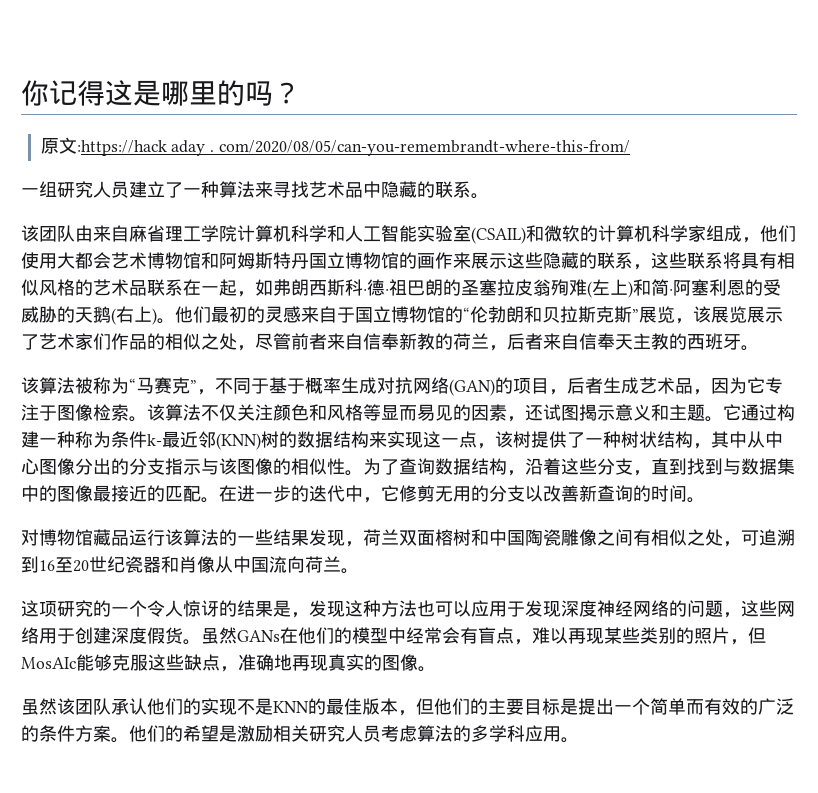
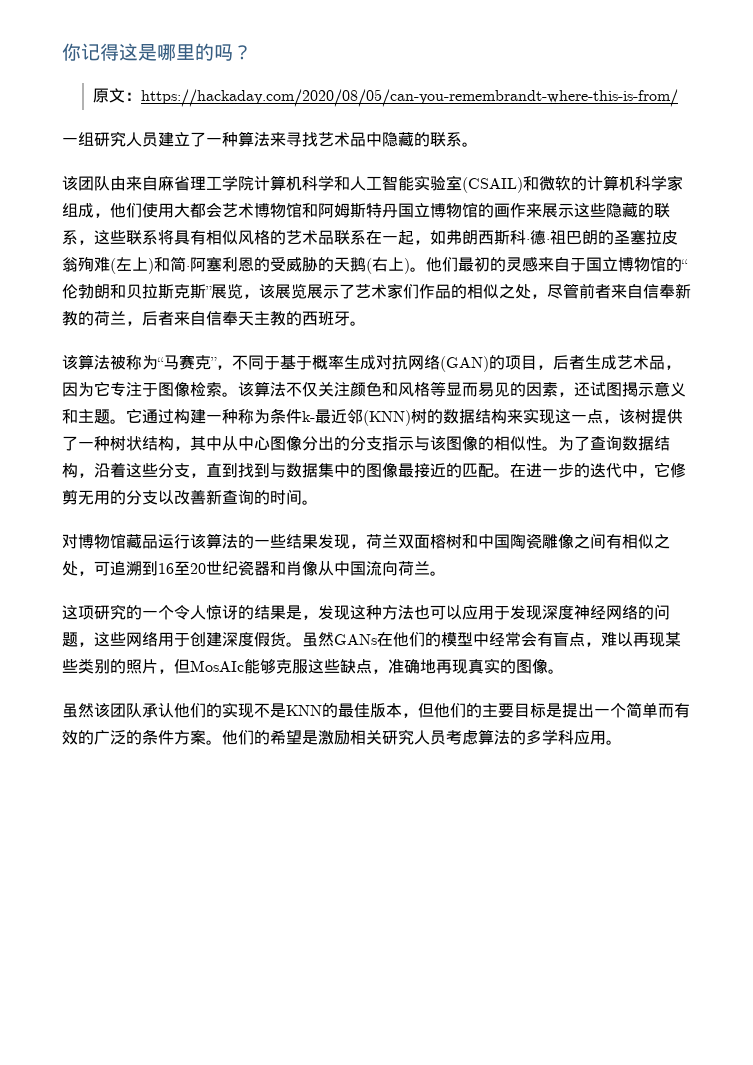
[76,140,630,156] :https://hack aday . com/2020/08/05/can-you-remembrandt-where-this-from/ -> [124,89,678,107] ：https://hackaday.com/2020/08/05/can-you-remembrandt-where-this-is-from/

